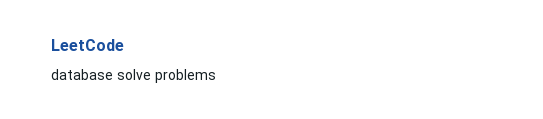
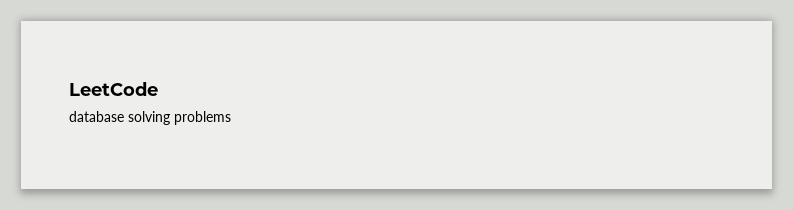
[116,69,151,80] solve -> [128,111,170,125] solving

